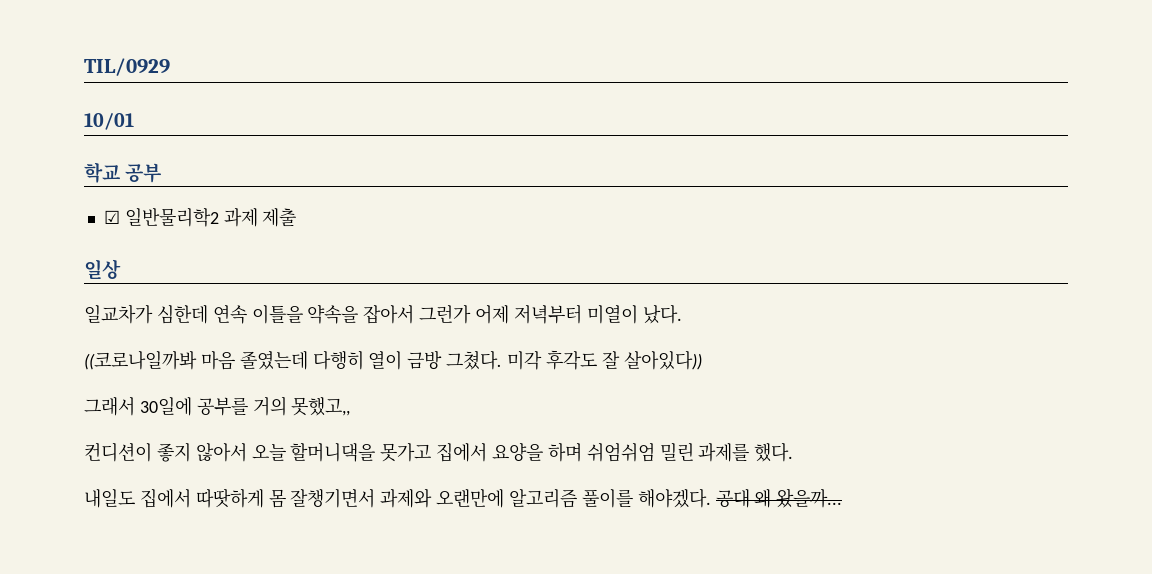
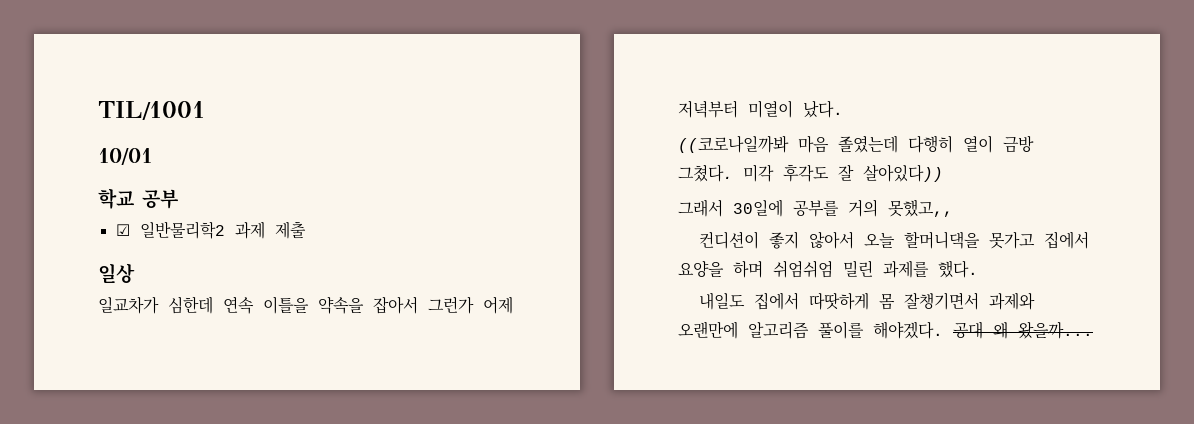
[84,58,170,76] TIL/0929 -> [98,101,205,120] TIL/1001

